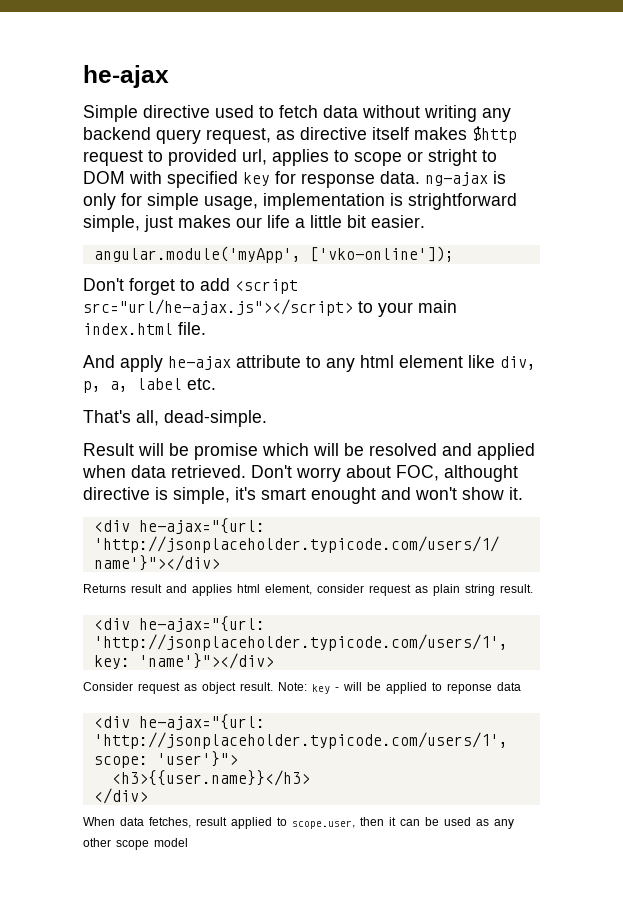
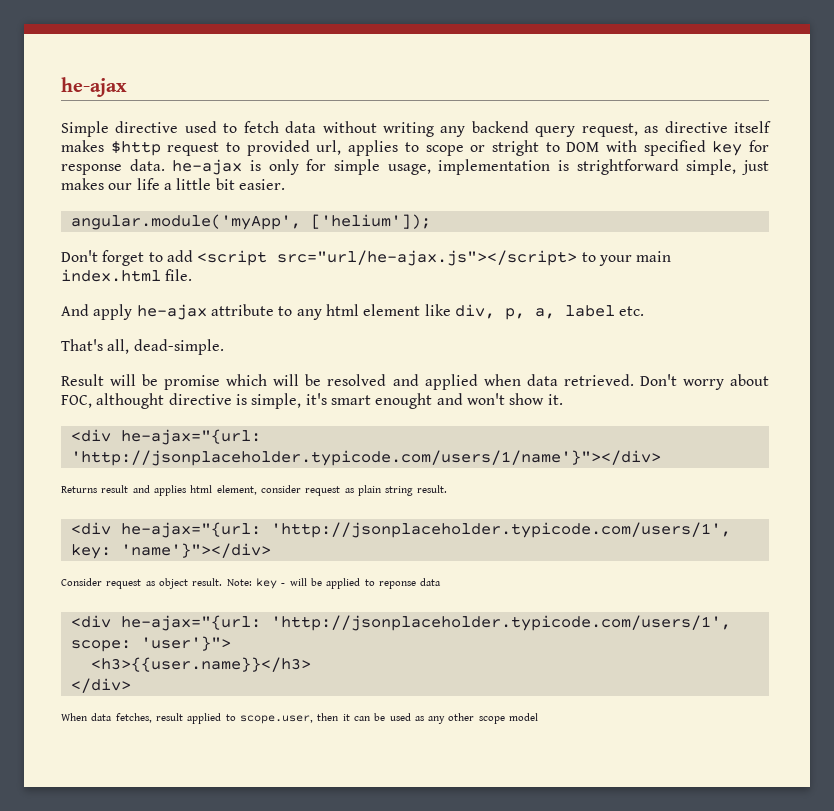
[425,172,488,186] ng-ajax -> [172,159,243,175] he-ajax
[309,246,454,262] ['vko-online']); -> [310,214,431,229] ['helium']);

